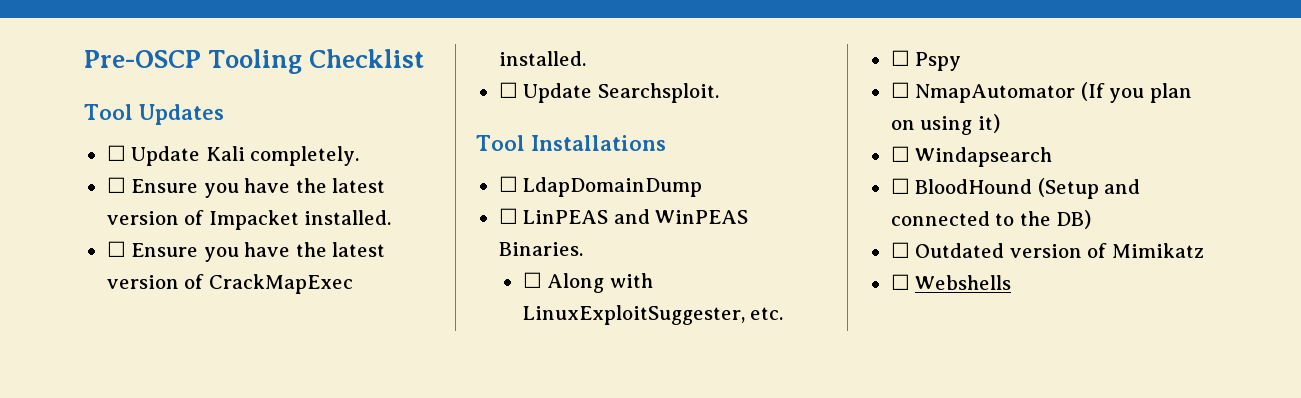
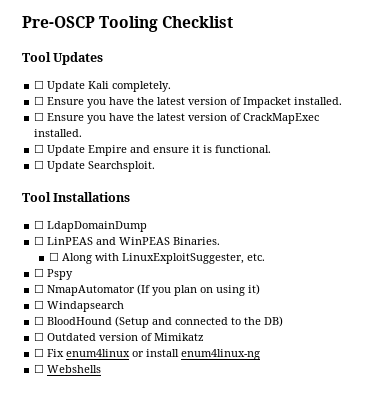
(586, 58) none -> [34,144,272,156] // ☐ Update Empire and ensure it is functional.
(1204, 250) none -> [34,348,261,360] // ☐ Fix enum4linux or install enum4linux-ng

